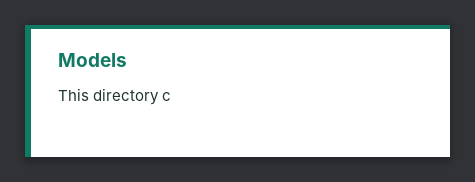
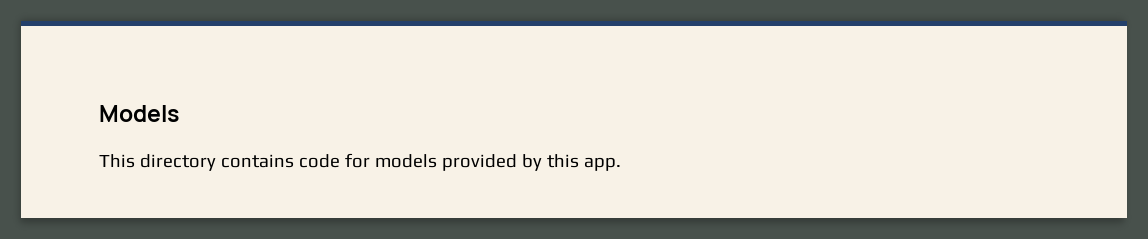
[162,92,172,101] c -> [220,153,621,171] contains code for models provided by this app.

